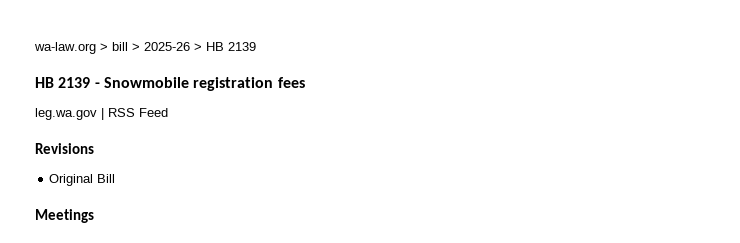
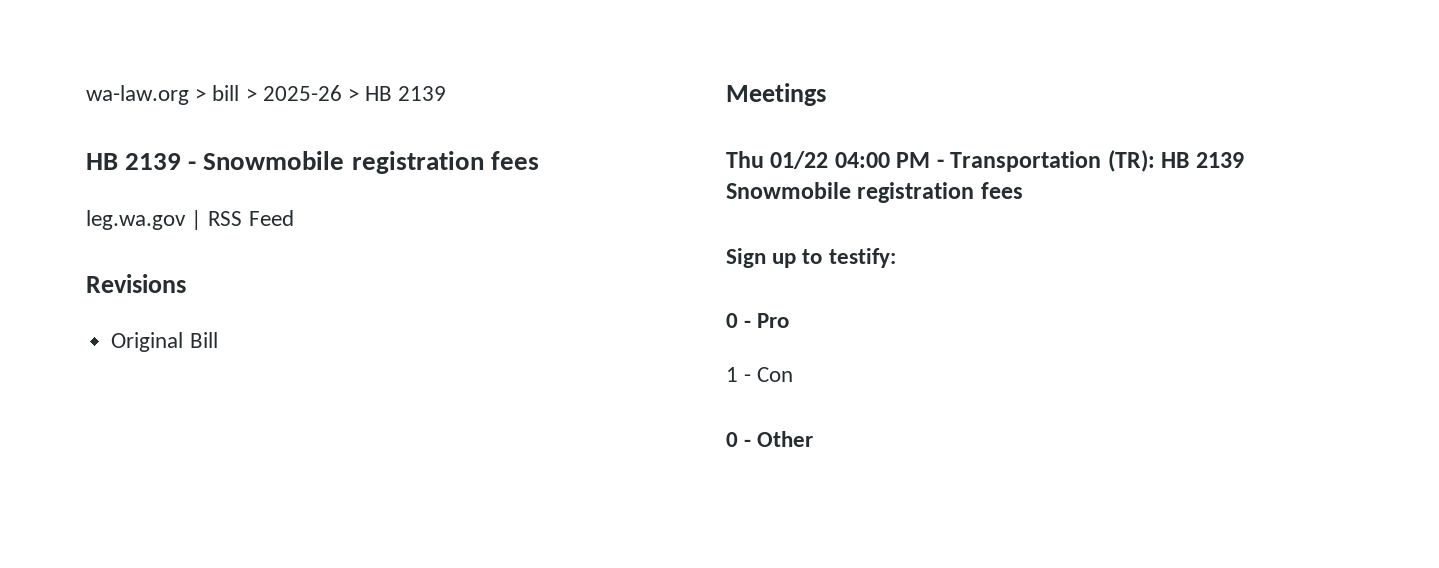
(94, 216) none -> [726,150,1244,172] [726,182,1023,203] [726,248,896,268] [726,313,790,328] [726,367,794,382] [726,431,814,447] // Thu 01/22 04:00 PM - Transportation (TR): HB 2139 Snowmobile registration fees // Sign up to testify: // 0 - Pro // 1 - Con // 0 - Other

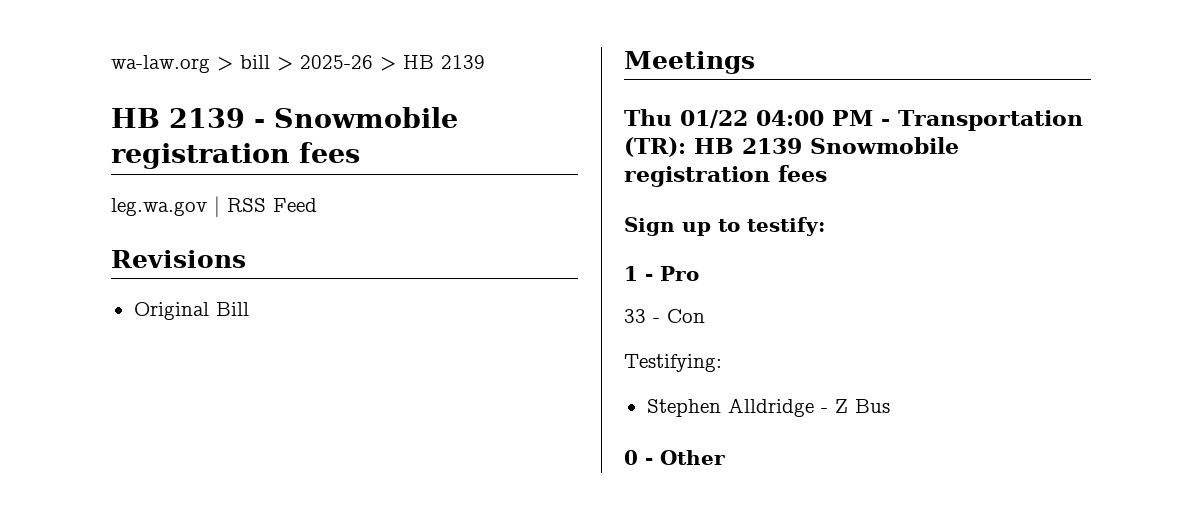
[726,313,738,328] 0 -> [624,266,638,281] 1
[726,367,738,382] 1 -> [624,309,646,323] 33
(794, 374) none -> [624,354,722,372] [646,398,890,417] // Testifying: // Stephen Alldridge - Z Bus

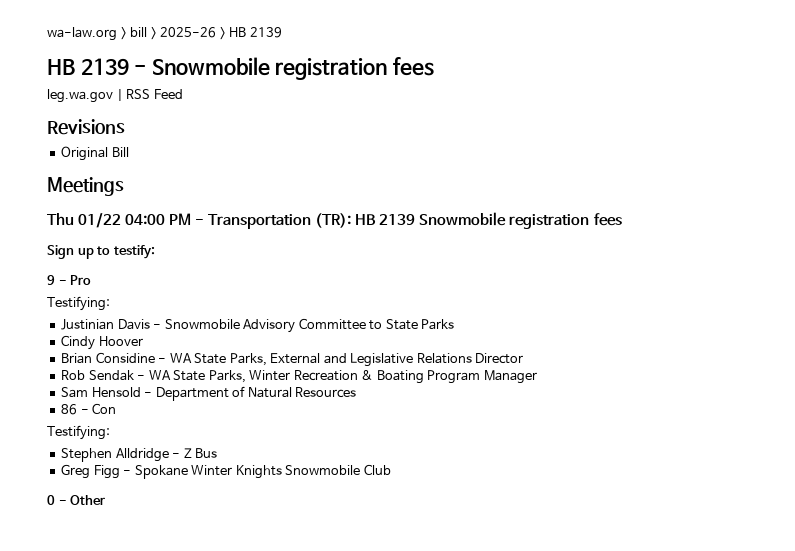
[624,266,638,281] 1 -> [47,275,55,285] 9
[624,309,646,323] 33 -> [47,296,110,311] [61,318,455,333] [61,335,143,350] [61,352,524,367] [61,370,537,384] [61,386,357,401] [61,404,78,415] Testifying: // Justinian Davis - Snowmobile Advisory Committee to State Parks // Cindy Hoover // Brian Considine - WA State Parks, External and Legislative Relations Director // Rob Sendak - WA State Parks, Winter Recreation & Boating Program Manager // Sam Hensold - Department of Natural Resources // 86
(890, 406) none -> [61,464,391,479] // Greg Figg - Spokane Winter Knights Snowmobile Club

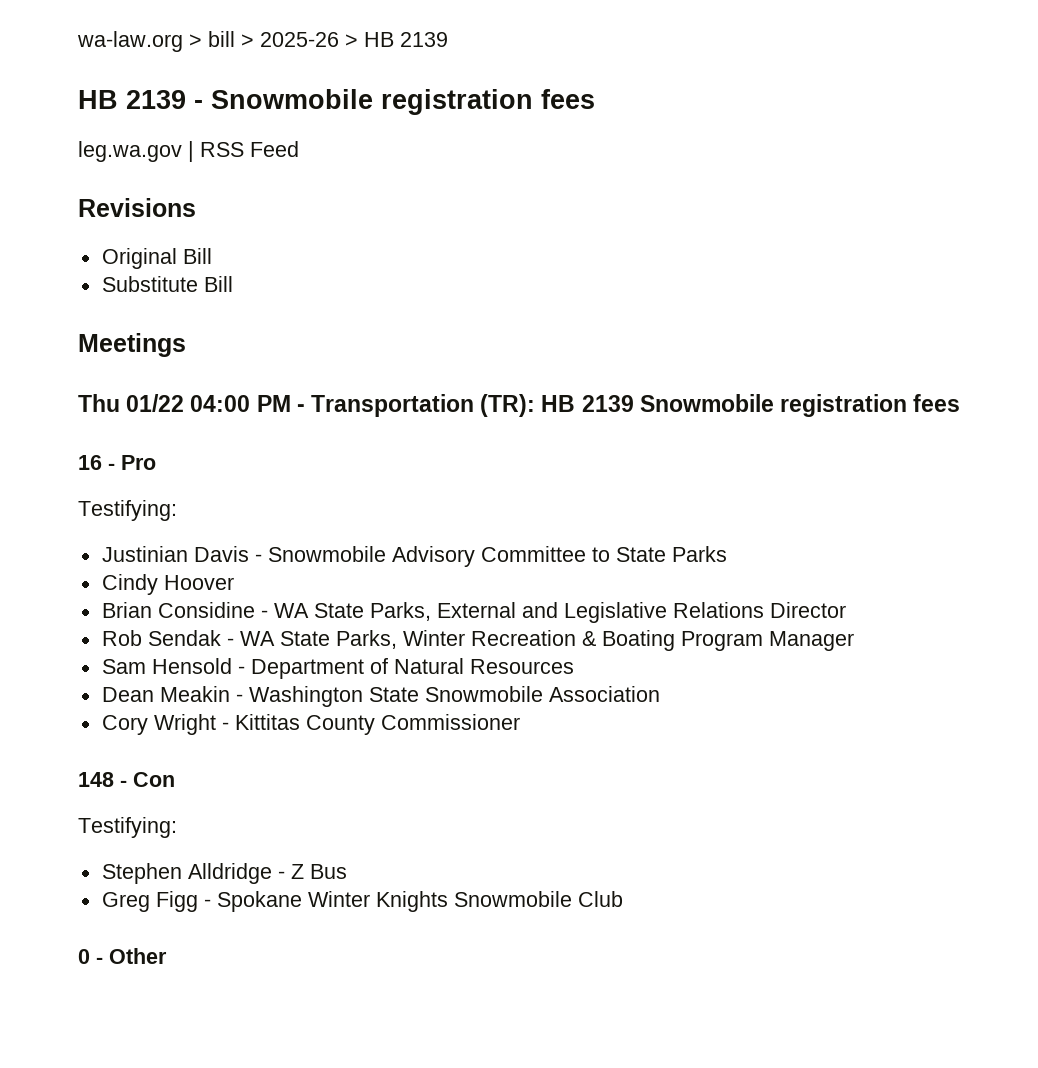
(129, 152) none -> [101,276,233,292] // Substitute Bill
[47,245,155,259] [47,275,55,285] Sign up to testify: // 9 -> [78,455,102,470] 16
[61,404,78,415] 86 -> [101,686,660,707] [101,714,520,735] [78,772,114,787] Dean Meakin - Washington State Snowmobile Association // Cory Wright - Kittitas County Commissioner // 148

